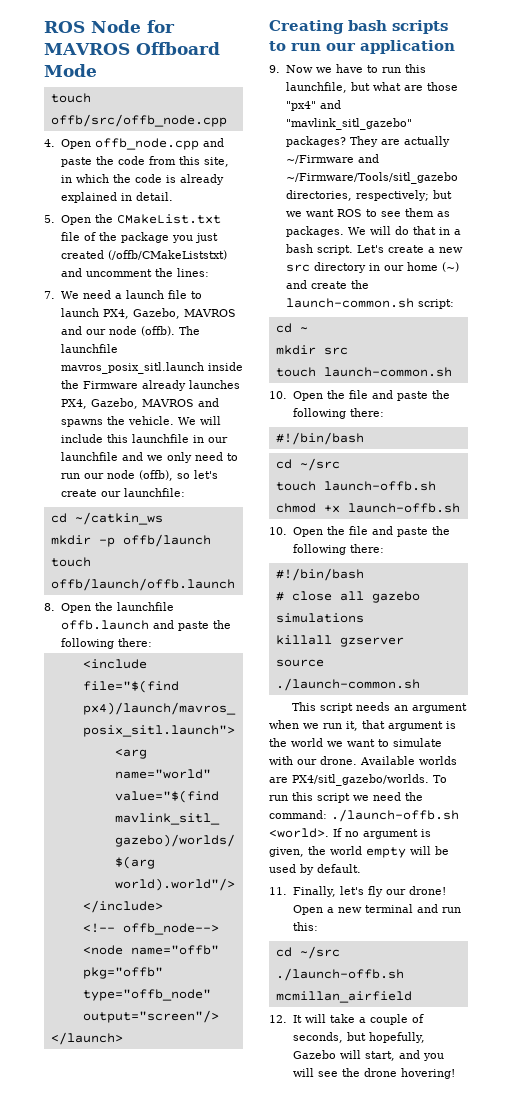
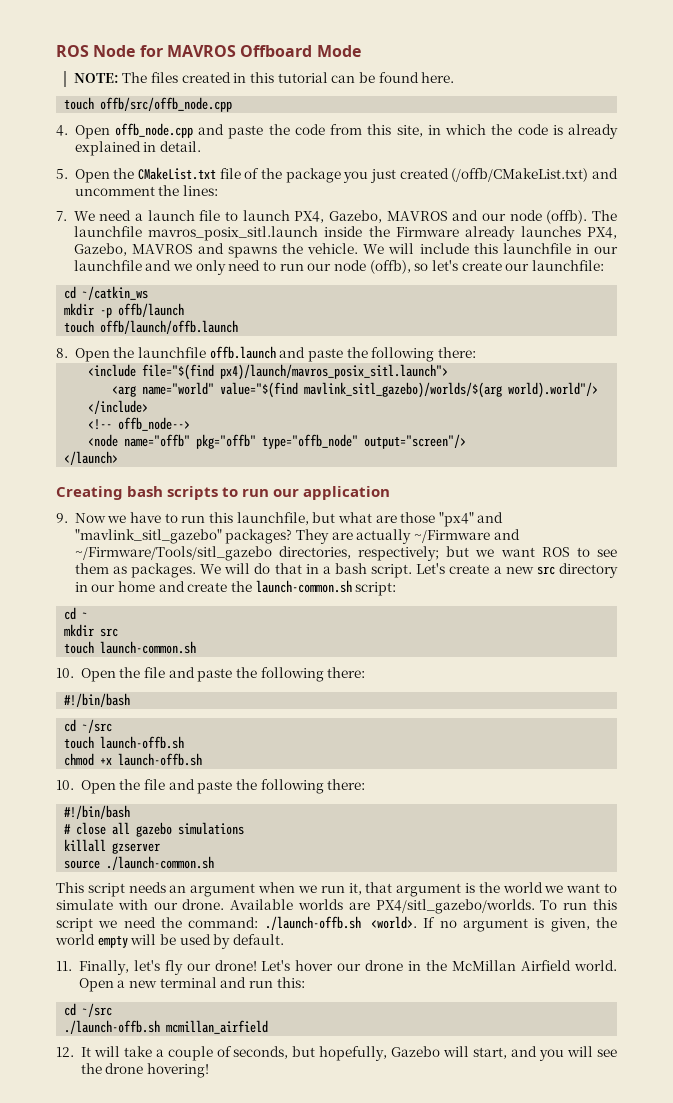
(97, 70) none -> [73,72,455,83] // NOTE: The files created in this tutorial can be found here.
[107,250,227,260] (/offb/CMakeListstxt) -> [451,168,589,182] (/offb/CMakeList.txt)
[441,262,459,272] (~) -> (156, 586) none
(447, 890) none -> [261,960,617,971] Let's hover our drone in the McMillan Airfield world.

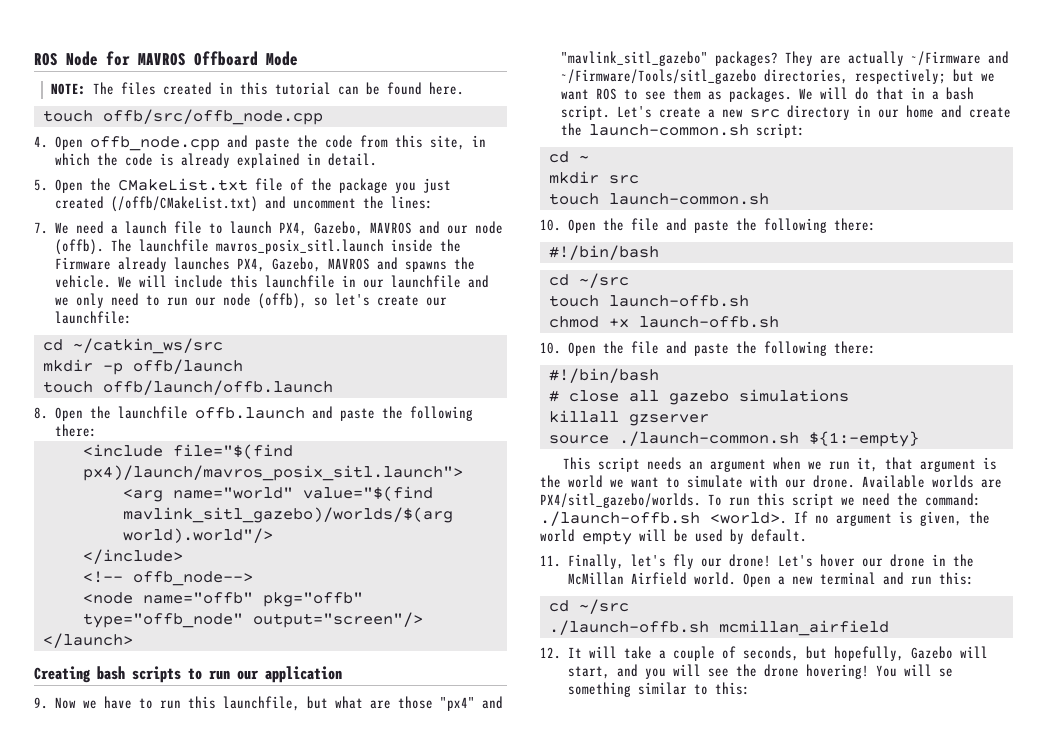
[82,286,149,300] ~/catkin_ws -> [72,338,223,354] ~/catkin_ws/src
(215, 863) none -> [808,431,919,447] ${1:-empty}
(210, 1070) none -> [876,664,954,677] [568,682,751,697] You will se something similar to this:

